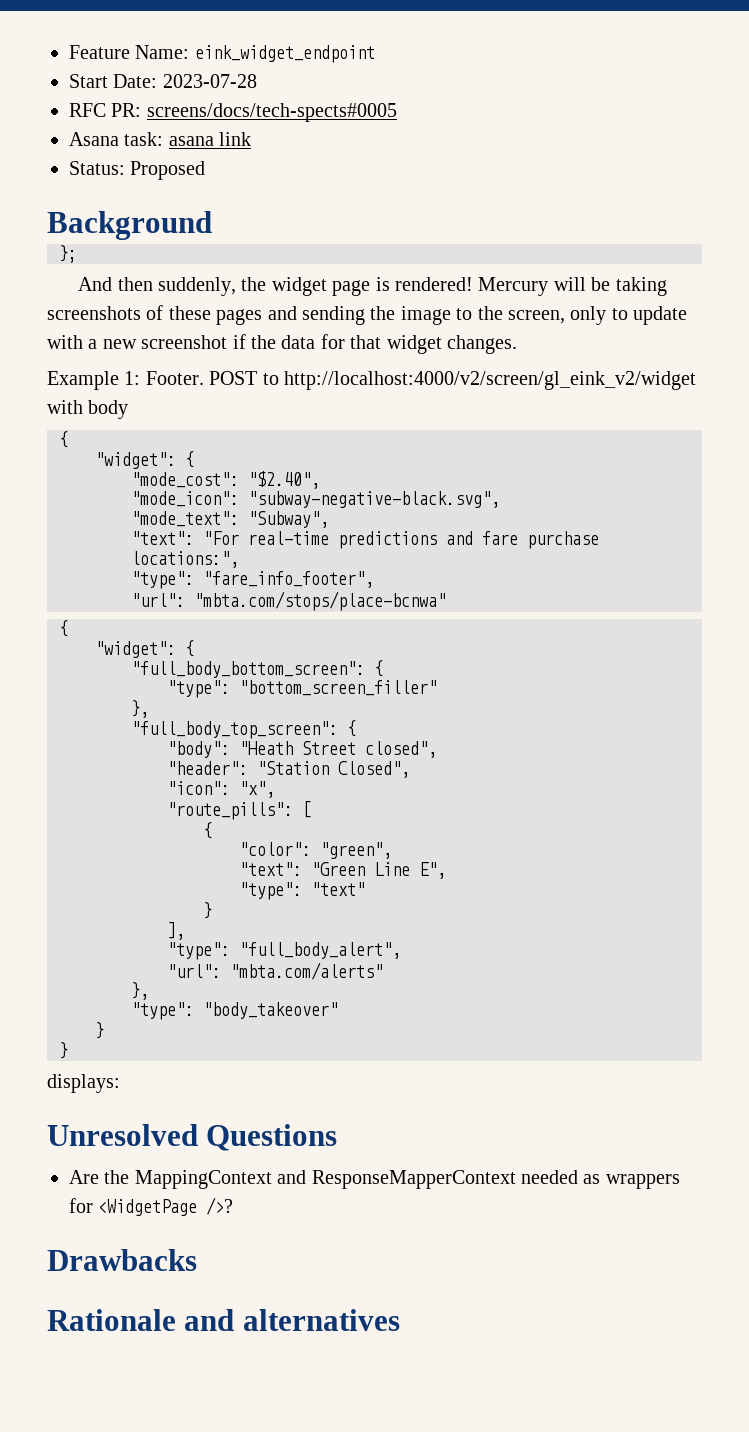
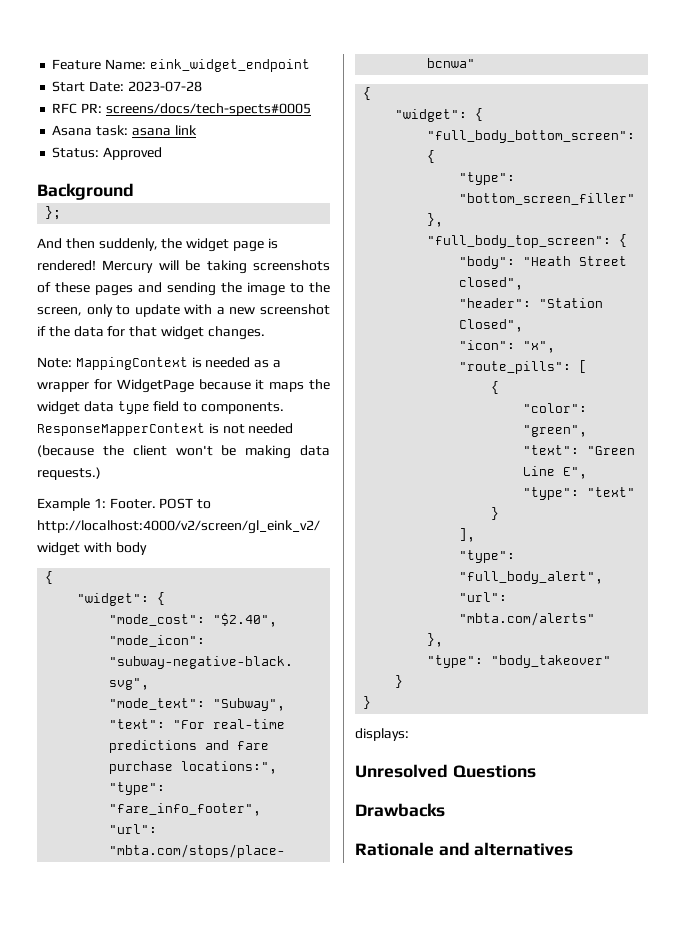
[130,161,206,180] Proposed -> [103,147,163,160] Approved
(517, 344) none -> [37,357,281,370] [37,379,330,393] [37,401,284,415] [37,423,294,436] [37,445,330,459] [37,467,101,480] // Note: MappingContext is needed as a wrapper for WidgetPage because it maps the widget data type field to components. ResponseMapperContext is not needed (because the client won't be making data requests.)
[69,1170,680,1189] [69,1197,234,1216] // Are the MappingContext and ResponseMapperContext needed as wrappers for <WidgetPage />? -> (536, 771) none

